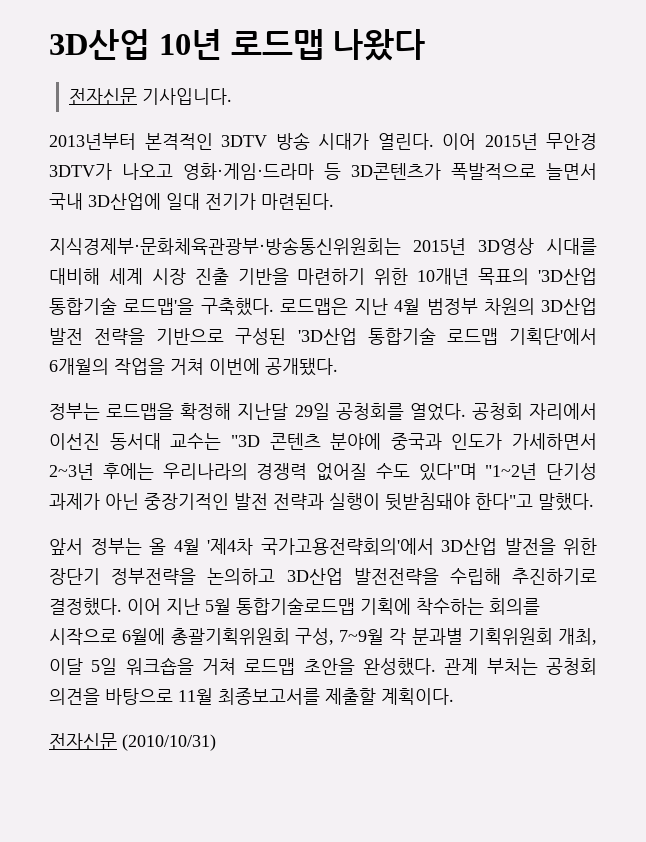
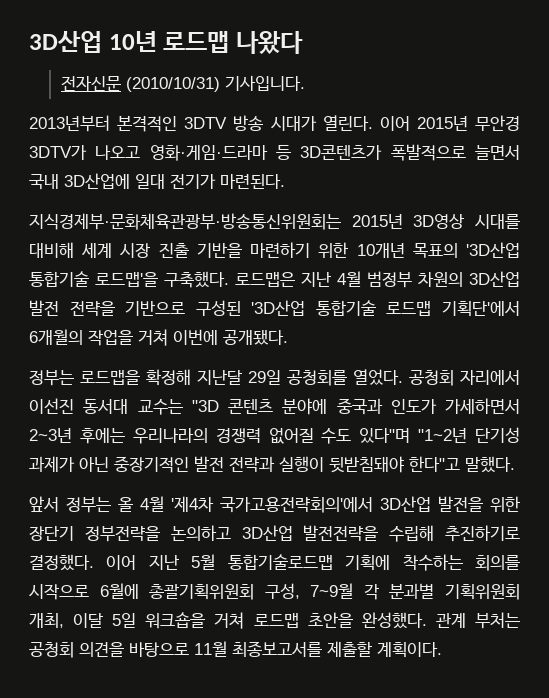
(137, 96) none -> [125,77,220,92] (2010/10/31)
[49,733,216,751] // 전자신문 (2010/10/31) -> (442, 650) none

